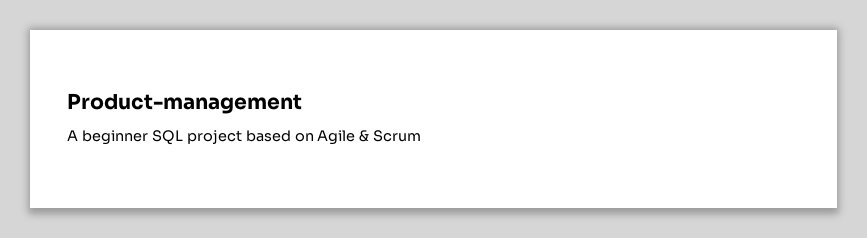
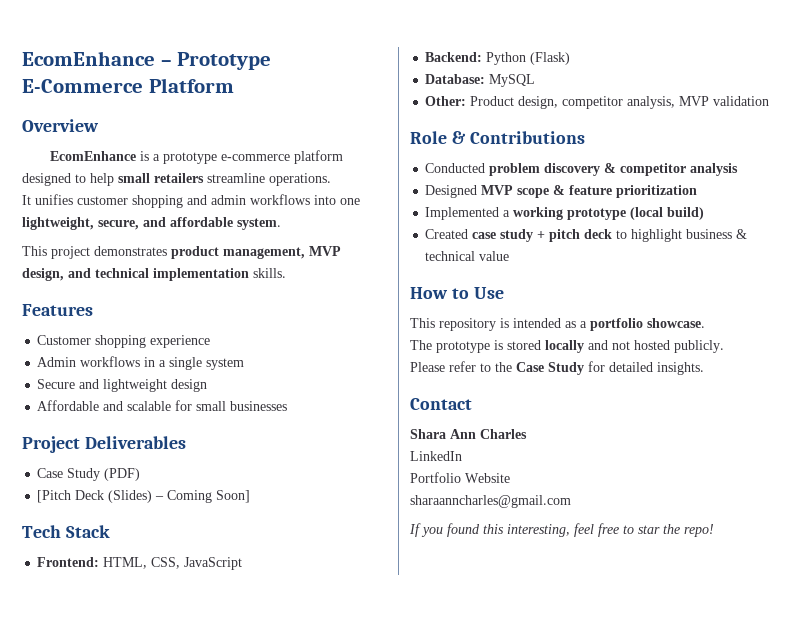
[67,93,302,114] [67,130,422,145] Product-management // A beginner SQL project based on Agile & Scrum -> [22,51,272,70] [22,78,234,93] [22,119,99,132] [49,150,343,164] [22,173,331,186] [22,194,360,208] [22,217,281,230] [22,246,341,259] [22,268,286,281] [22,304,93,316] [37,335,211,348] [37,356,245,370] [37,379,208,392] [37,400,288,411] [22,436,186,453] [37,468,141,481] [37,490,251,503] [22,525,110,538] [37,557,243,570] [425,52,571,65] [425,74,536,87] [425,96,770,109] [410,131,585,144] [425,163,739,176] [425,185,698,198] [425,207,705,220] [425,229,748,242] [425,251,510,261] [410,287,504,299] [410,318,705,331] [410,340,724,353] [410,361,704,375] [410,398,472,410] [410,429,527,439] [410,451,462,461] [410,472,510,483] [410,495,571,508] [409,523,714,537] EcomEnhance – Prototype E-Commerce Platform // Overview // EcomEnhance is a prototype e-commerce platform designed to help small retailers streamline operations. // It unifies customer shopping and admin workflows into one lightweight, secure, and affordable system. // This project demonstrates product management, MVP design, and technical implementation skills. // Features // Customer shopping experience // Admin workflows in a single system // Secure and lightweight design // Affordable and scalable for small businesses // Project Deliverables // Case Study (PDF) // [Pitch Deck (Slides) – Coming Soon] // Tech Stack // Frontend: HTML, CSS, JavaScript // Backend: Python (Flask) // Database: MySQL // Other: Product design, competitor analysis, MVP validation // Role & Contributions // Conducted problem discovery & competitor analysis // Designed MVP scope & feature prioritization // Implemented a working prototype (local build) // Created case study + pitch deck to highlight business & technical value // How to Use // This repository is intended as a portfolio showcase. // The prototype is stored locally and not hosted publicly. // Please refer to the Case Study for detailed insights. // Contact // Shara Ann Charles // LinkedIn // Portfolio Website // sharaanncharles@gmail.com // If you found this interesting, feel free to star the repo!

